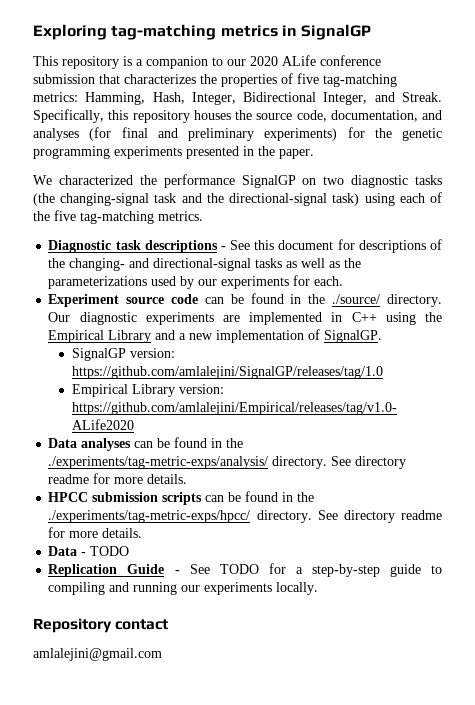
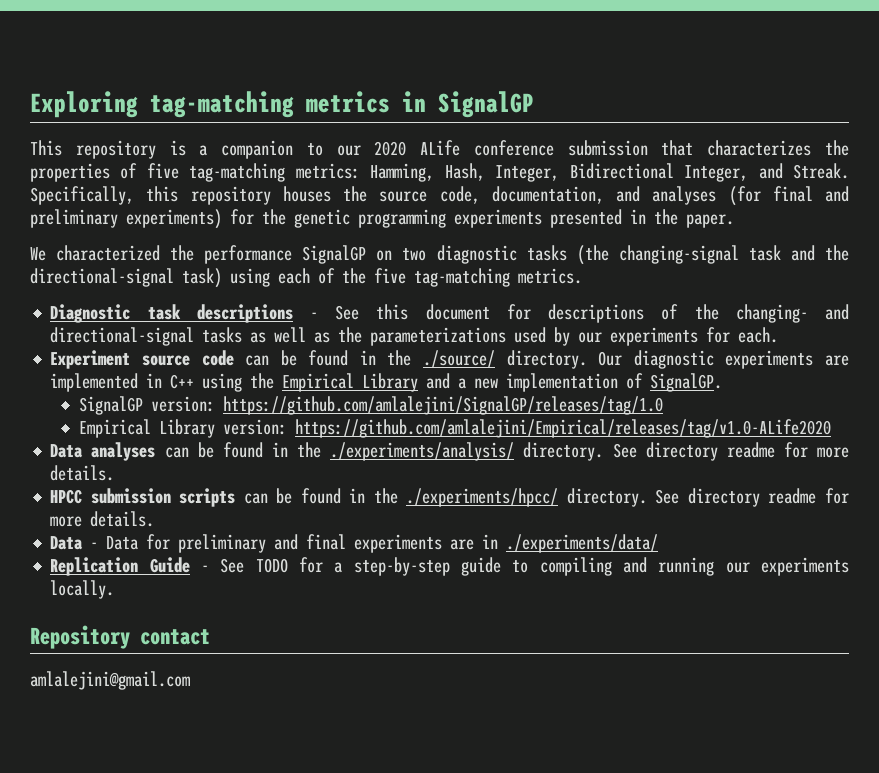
[48,456,269,469] ./experiments/tag-metric-exps/analysis/ -> [330,442,515,461] ./experiments/analysis/
[48,510,251,523] ./experiments/tag-metric-exps/hpcc/ -> [406,488,559,507] ./experiments/hpcc/
[90,546,130,556] TODO -> [106,534,659,553] Data for preliminary and final experiments are in ./experiments/data/

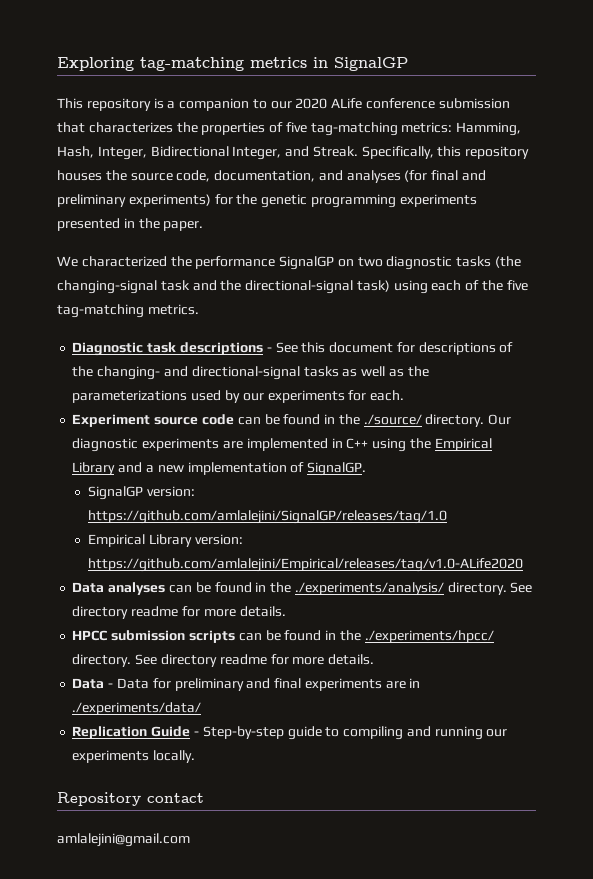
[220,557,450,576] See TODO for a step-by-step -> [202,726,284,739] Step-by-step

